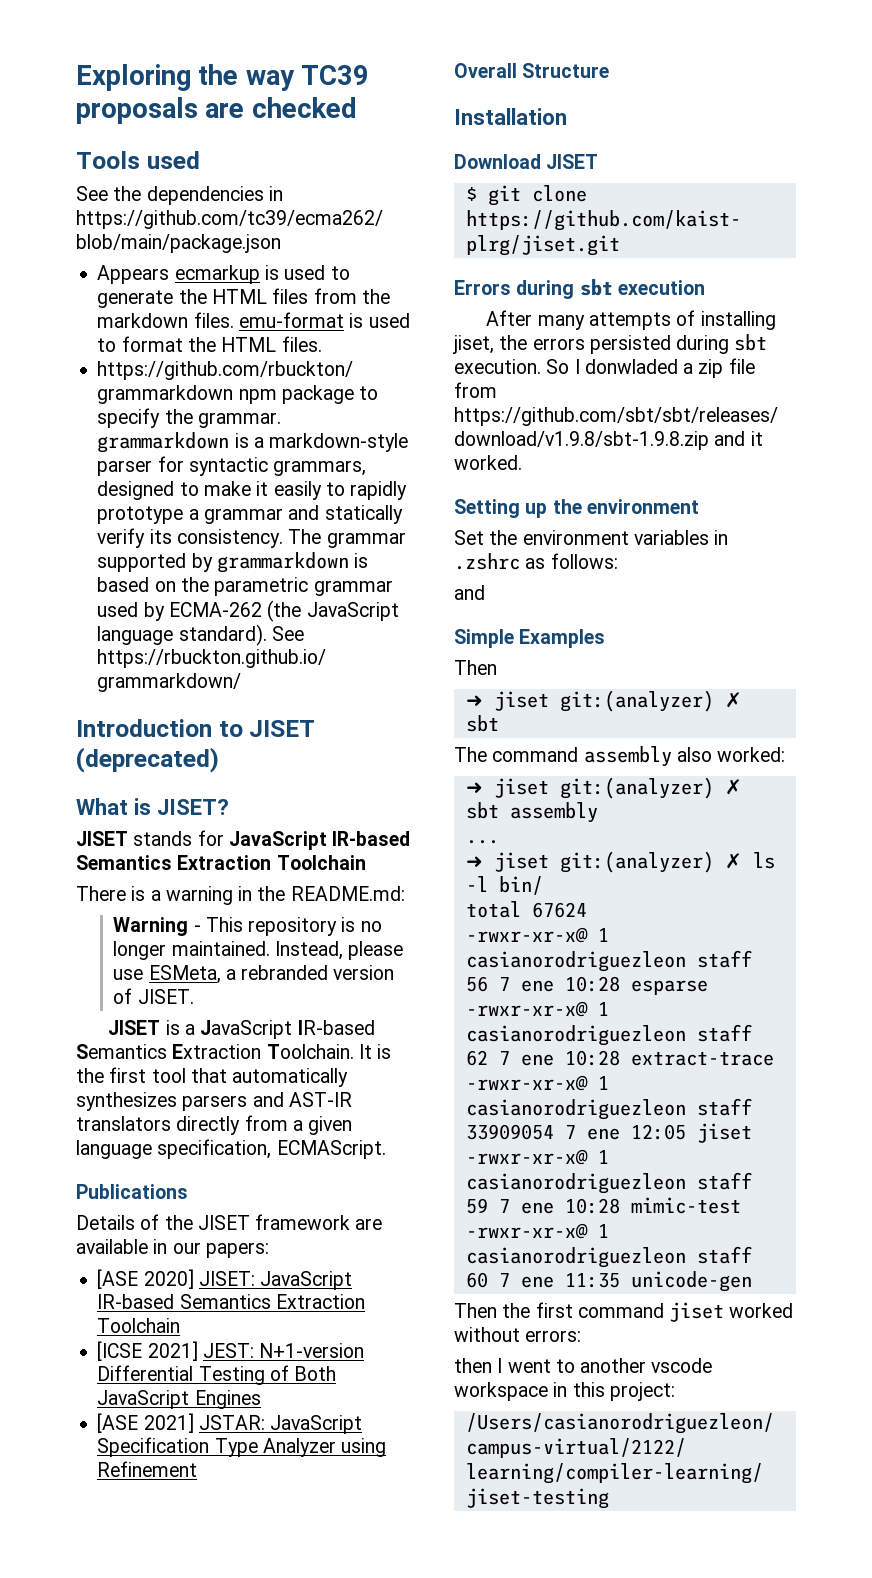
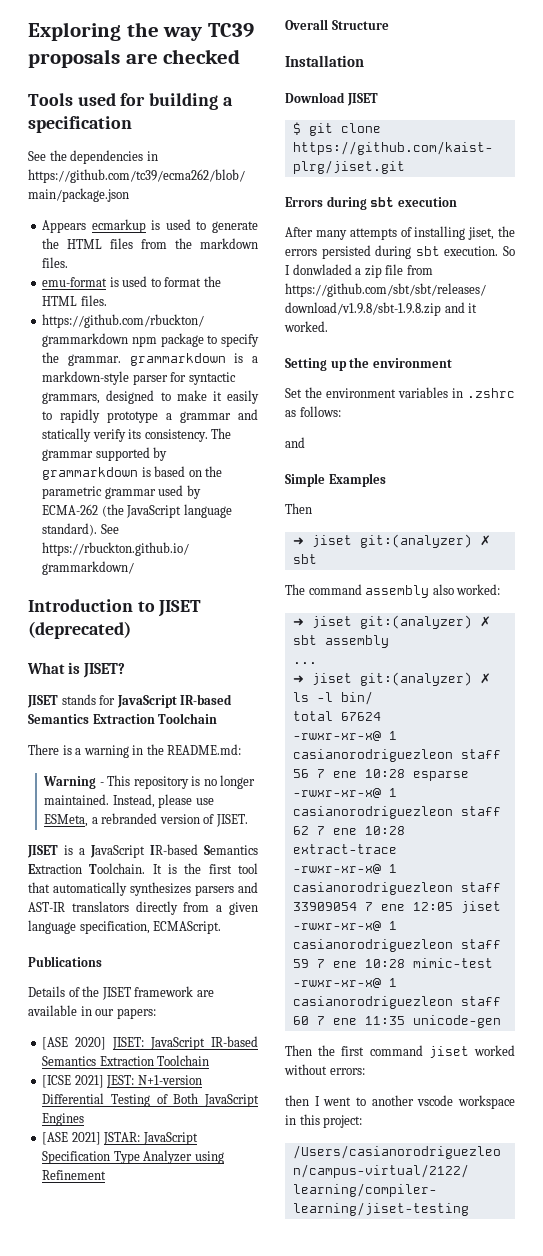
(200, 160) none -> [120,93,233,110] [28,116,132,133] for building a specification
(234, 320) none -> (69, 262) //

